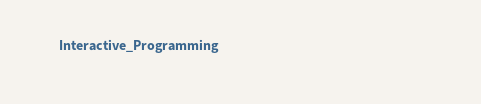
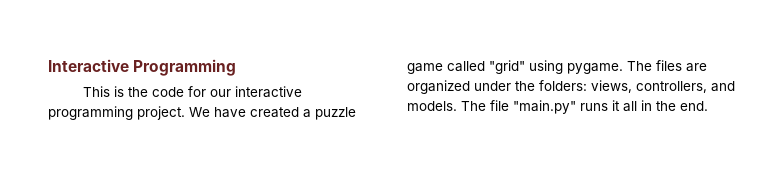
[59,39,219,53] Interactive_Programming -> [48,59,237,76] [82,86,302,98] [48,106,356,120] [407,60,707,74] [407,80,735,94] [407,100,708,114] Interactive Programming // This is the code for our interactive programming project. We have created a puzzle game called "grid" using pygame. The files are organized under the folders: views, controllers, and models. The file "main.py" runs it all in the end.

